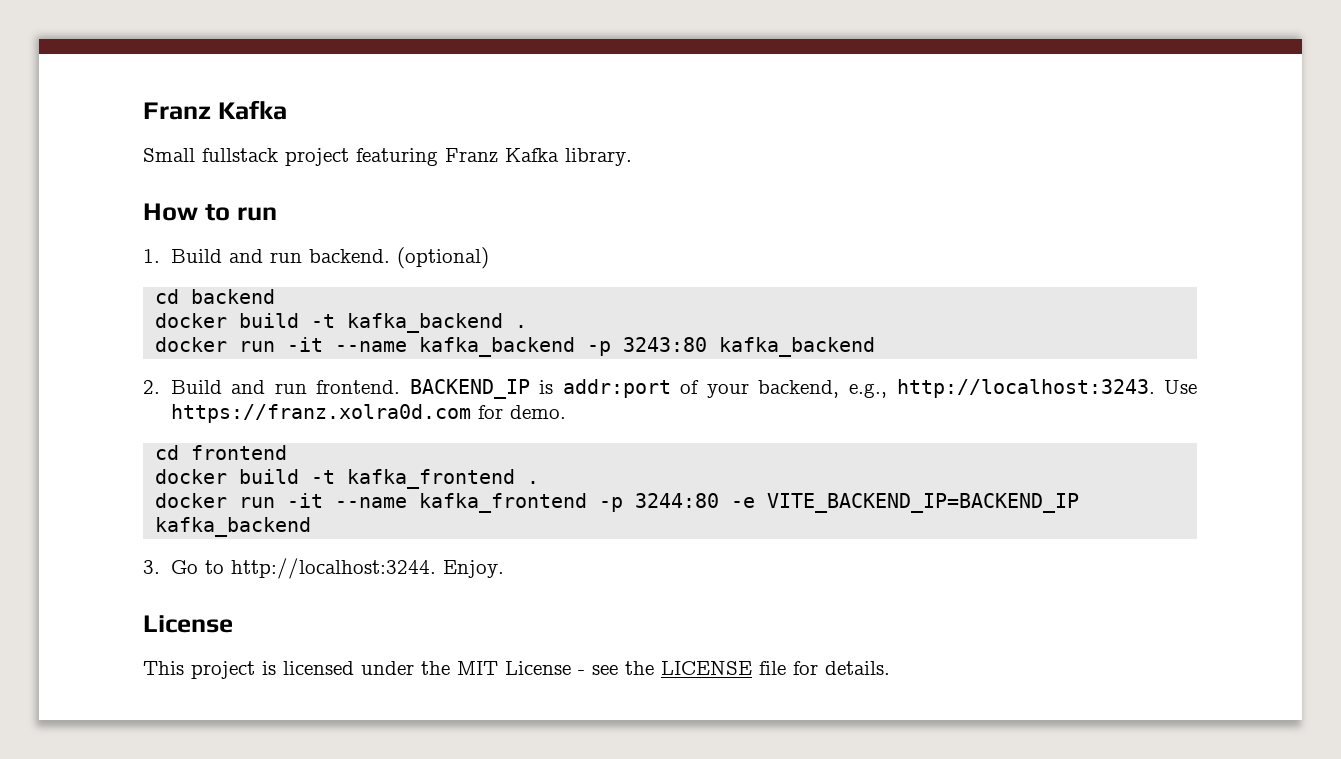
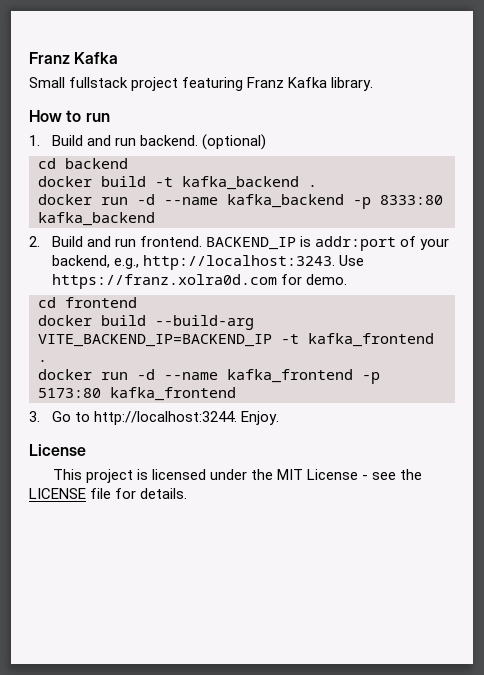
[287,337,324,352] -it -> [137,194,155,205] -d
[623,337,708,352] 3243:80 -> [380,195,443,205] 8333:80
(300, 476) none -> [155,315,254,330] [38,334,272,347] --build-arg VITE_BACKEND_IP=BACKEND_IP
[287,493,324,508] -it -> [137,369,155,380] -d
[635,493,1080,513] [155,517,312,537] 3244:80 -e VITE_BACKEND_IP=BACKEND_IP kafka_backend -> [38,387,236,401] 5173:80 kafka_frontend

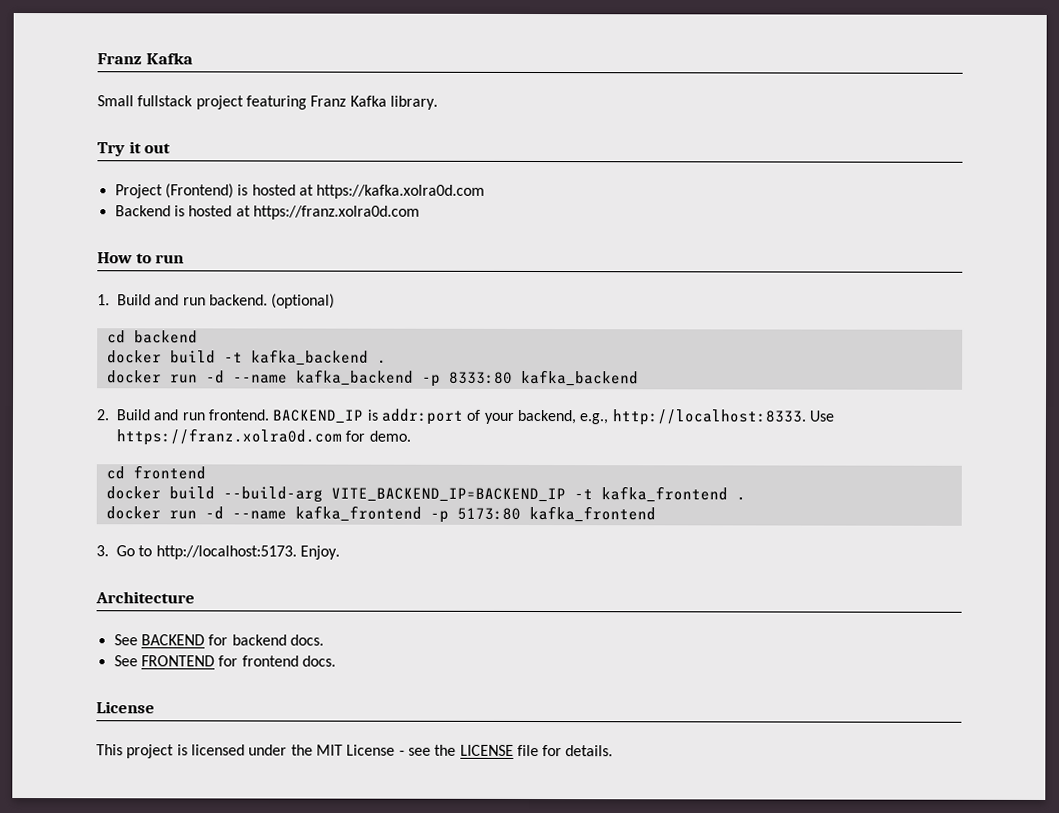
(374, 84) none -> [97,141,172,157] [114,183,486,199] [114,205,420,220] // Try it out // Project (Frontend) is hosted at https://kafka.xolra0d.com // Backend is hosted at https://franz.xolra0d.com
[142,255,335,270] http://localhost:3243. -> [611,409,806,426] http://localhost:8333.
[93,411,237,425] http://localhost:3244. -> [155,545,297,560] http://localhost:5173.
(279, 418) none -> [95,591,195,604] [113,634,324,646] [113,655,336,667] // Architecture // See BACKEND for backend docs. // See FRONTEND for frontend docs.

